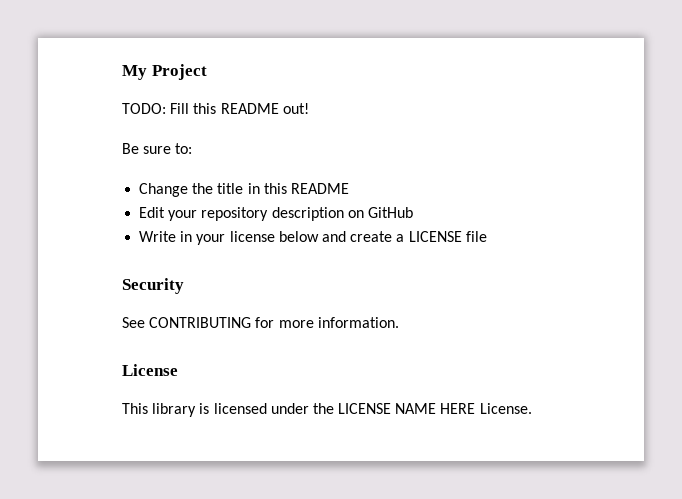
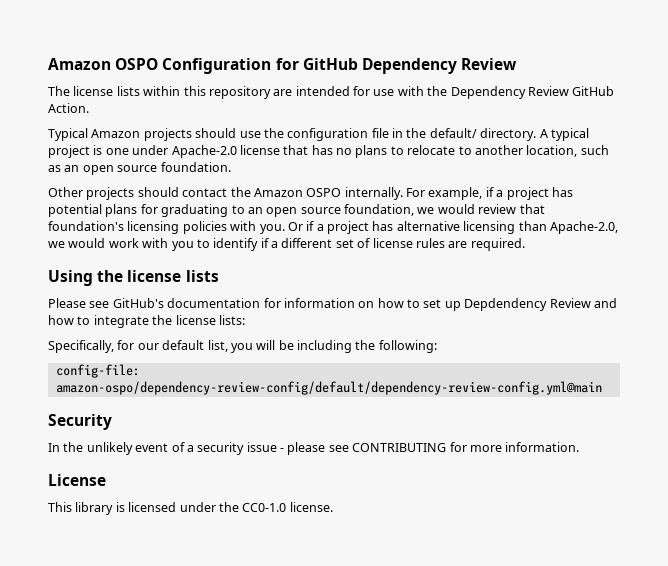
[122,64,207,80] [122,103,309,114] [122,143,193,154] [139,183,349,197] [139,207,413,221] [139,231,487,245] [122,278,184,294] [122,317,145,328] My Project // TODO: Fill this README out! // Be sure to: // Change the title in this README // Edit your repository description on GitHub // Write in your license below and create a LICENSE file // Security // See -> [48,58,518,74] [48,86,615,99] [48,103,89,113] [48,128,589,141] [48,145,609,158] [48,162,231,175] [48,187,573,200] [48,204,545,217] [48,221,618,234] [48,238,525,251] [48,270,219,286] [48,298,617,311] [48,315,245,328] [48,340,437,353] [55,364,140,378] [55,381,602,395] [48,414,112,430] [48,442,349,455] Amazon OSPO Configuration for GitHub Dependency Review // The license lists within this repository are intended for use with the Dependency Review GitHub Action. // Typical Amazon projects should use the configuration file in the default/ directory. A typical project is one under Apache-2.0 license that has no plans to relocate to another location, such as an open source foundation. // Other projects should contact the Amazon OSPO internally. For example, if a project has potential plans for graduating to an open source foundation, we would review that foundation's licensing policies with you. Or if a project has alternative licensing than Apache-2.0, we would work with you to identify if a different set of license rules are required. // Using the license lists // Please see GitHub's documentation for information on how to set up Depdendency Review and how to integrate the license lists: // Specifically, for our default list, you will be including the following: // config-file: amazon-ospo/dependency-review-config/default/dependency-review-config.yml@main // Security // In the unlikely event of a security issue - please see
[338,403,532,414] LICENSE NAME HERE License. -> [242,502,333,512] CC0-1.0 license.

